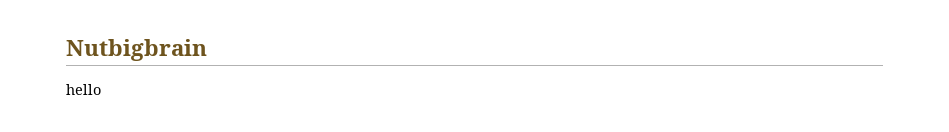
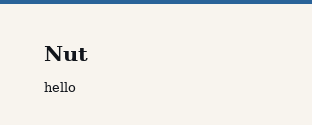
[66,39,207,61] Nutbigbrain -> [44,46,88,61] Nut

